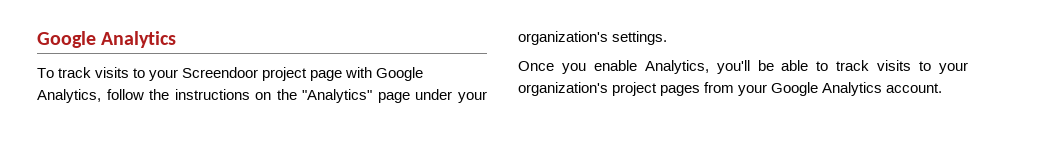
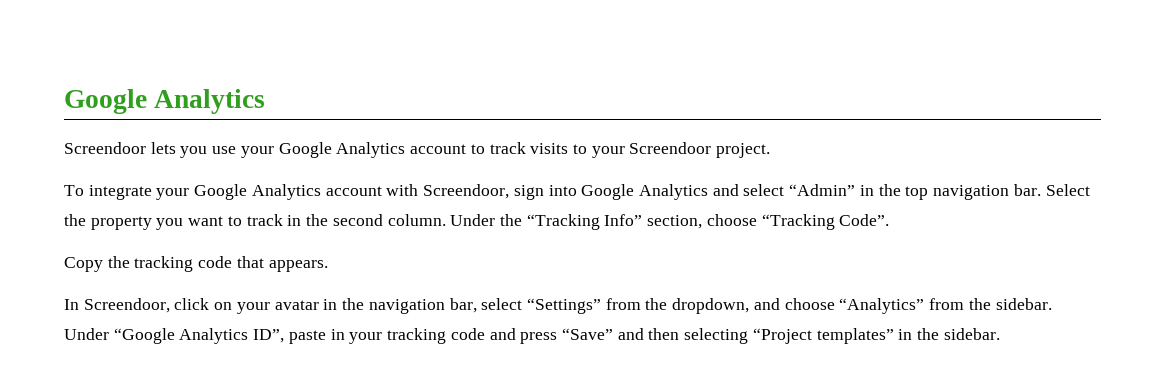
[37,68,54,78] To -> [64,142,485,158] Screendoor lets you use your Google Analytics account to
[262,67,424,81] [37,89,487,103] [518,31,668,45] [518,60,969,74] [518,82,943,96] project page with Google Analytics, follow the instructions on the "Analytics" page under your organization's settings. // Once you enable Analytics, you'll be able to track visits to your organization's project pages from your Google Analytics account. -> [716,143,771,158] [64,184,1090,200] [64,214,890,230] [64,256,328,272] [64,298,1052,314] [64,328,1000,344] project. // To integrate your Google Analytics account with Screendoor, sign into Google Analytics and select “Admin” in the top navigation bar. Select the property you want to track in the second column. Under the “Tracking Info” section, choose “Tracking Code”. // Copy the tracking code that appears. // In Screendoor, click on your avatar in the navigation bar, select “Settings” from the dropdown, and choose “Analytics” from the sidebar. Under “Google Analytics ID”, paste in your tracking code and press “Save” and then selecting “Project templates” in the sidebar.

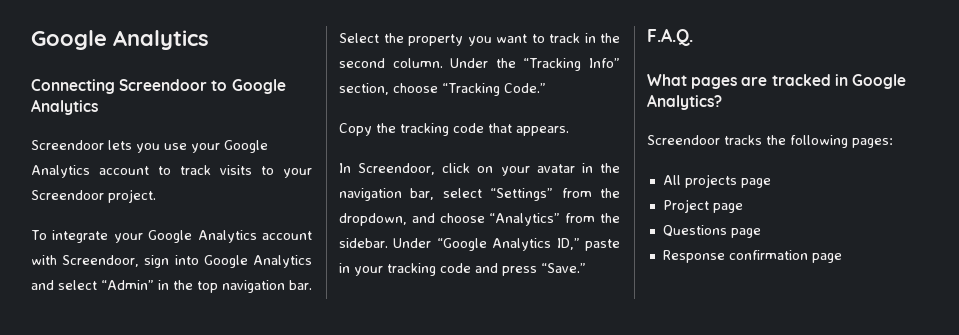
[64,89,266,114] Google Analytics -> [31,30,209,50] [31,79,286,94] [31,99,98,115] Google Analytics // Connecting Screendoor to Google Analytics
[839,214,890,226] Code”. -> [504,83,546,93] Code.”
[253,329,285,343] ID”, -> [556,238,580,250] ID,”
[561,328,1000,344] “Save” and then selecting “Project templates” in the sidebar. -> [541,263,586,273] [647,28,693,46] [647,74,906,89] [647,94,722,110] [647,135,893,148] [662,174,771,188] [662,199,743,213] [662,225,761,238] [662,250,842,263] “Save.” // F.A.Q. // What pages are tracked in Google Analytics? // Screendoor tracks the following pages: // All projects page // Project page // Questions page // Response confirmation page

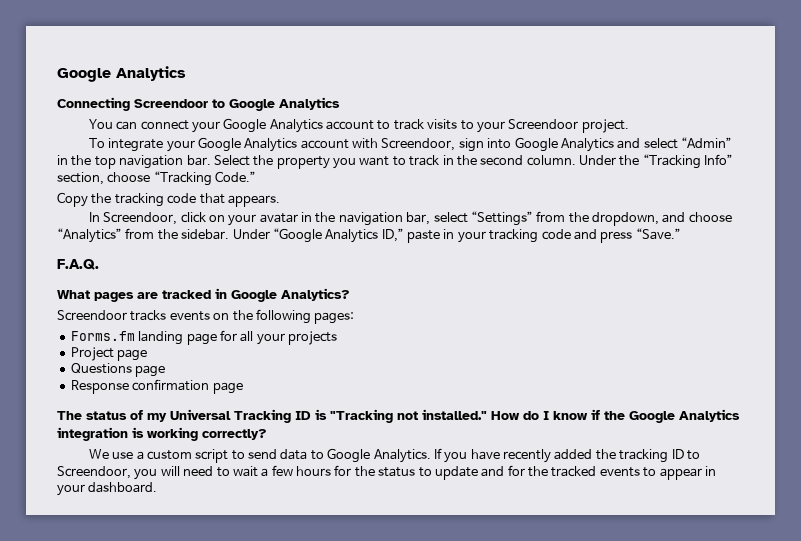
[31,140,187,153] Screendoor lets you use -> [88,119,189,130] You can connect
(762, 140) none -> [169,311,230,321] events on
[662,175,681,185] All -> [70,330,285,345] Forms.fm landing page for all your
[740,178,771,188] page -> (337, 338) none
(842, 258) none -> [57,409,740,423] [57,427,267,441] [88,448,700,463] [57,465,716,480] [57,482,158,496] // The status of my Universal Tracking ID is "Tracking not installed." How do I know if the Google Analytics integration is working correctly? // We use a custom script to send data to Google Analytics. If you have recently added the tracking ID to Screendoor, you will need to wait a few hours for the status to update and for the tracked events to appear in your dashboard.

